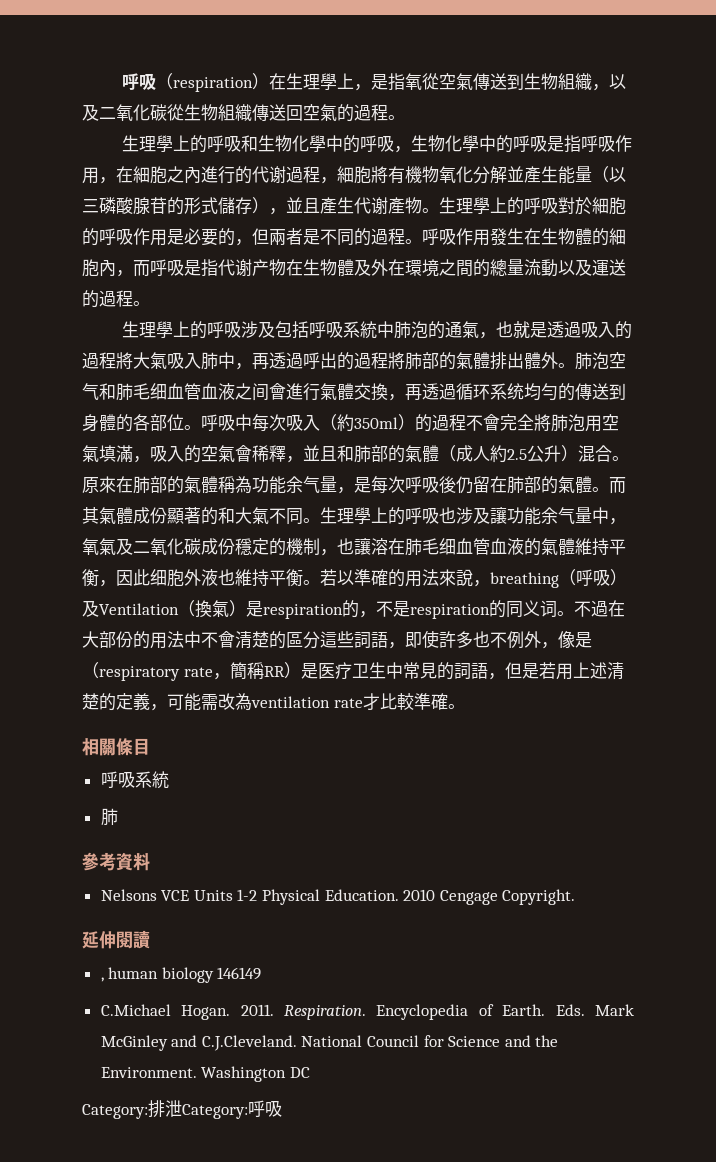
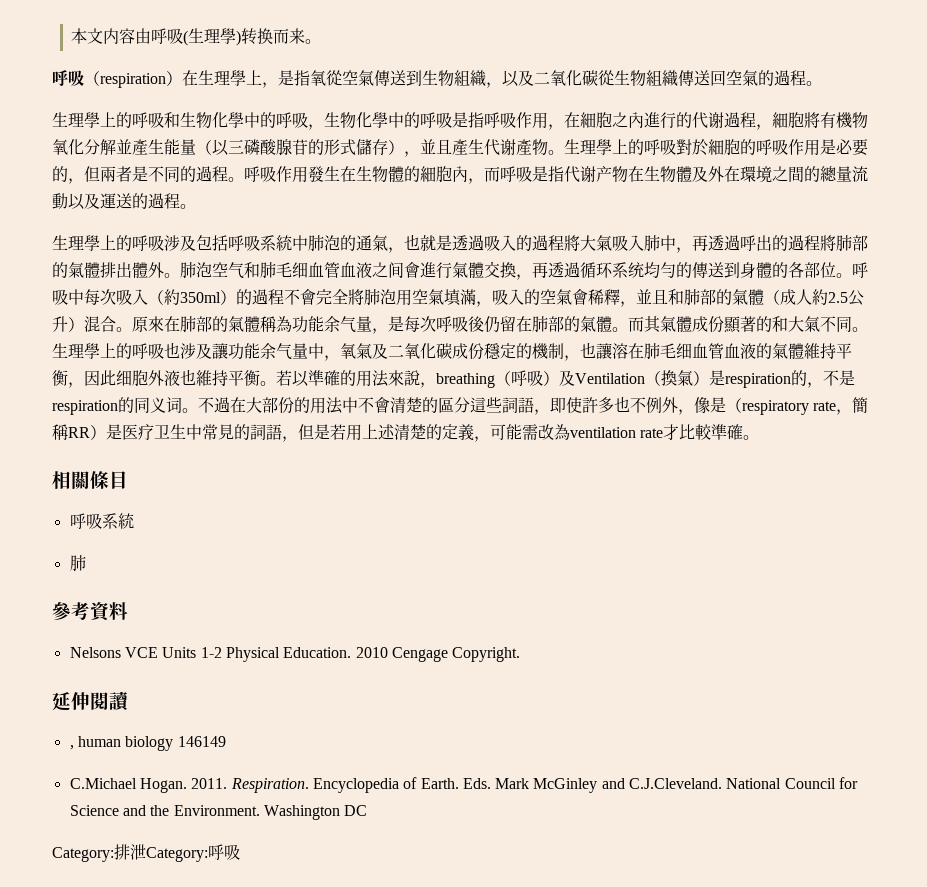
(122, 81) none -> [71,28,322,46] 本文内容由呼吸(生理學)转换而来。 //

